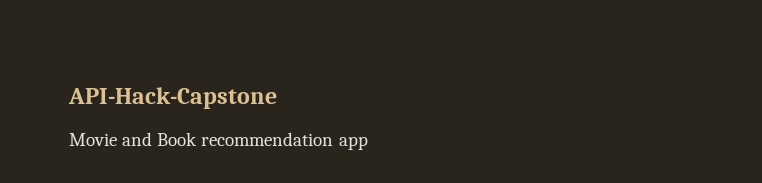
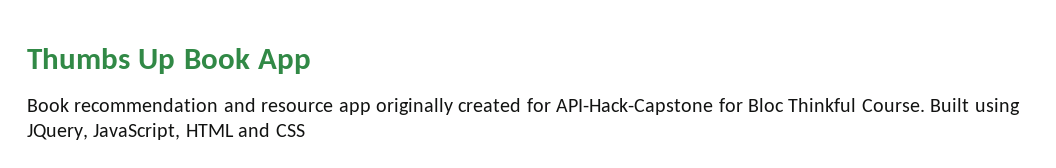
[68,87,277,109] [69,132,368,150] API-Hack-Capstone // Movie and Book recommendation app -> [27,48,312,74] [27,98,1020,115] [27,123,305,140] Thumbs Up Book App // Book recommendation and resource app originally created for API-Hack-Capstone for Bloc Thinkful Course. Built using JQuery, JavaScript, HTML and CSS

